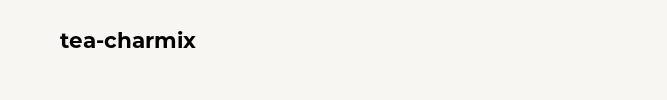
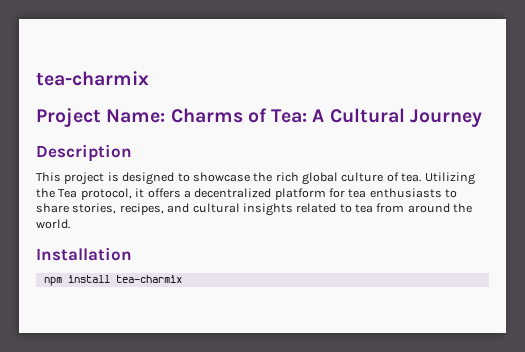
[60,31,196,48] tea-charmix -> [36,71,149,86] [36,108,482,127] [36,144,132,162] [36,172,475,185] [36,188,458,200] [36,203,473,216] [36,219,70,229] [36,247,132,261] [43,275,182,286] tea-charmix // Project Name: Charms of Tea: A Cultural Journey // Description // This project is designed to showcase the rich global culture of tea. Utilizing the Tea protocol, it offers a decentralized platform for tea enthusiasts to share stories, recipes, and cultural insights related to tea from around the world. // Installation // npm install tea-charmix

